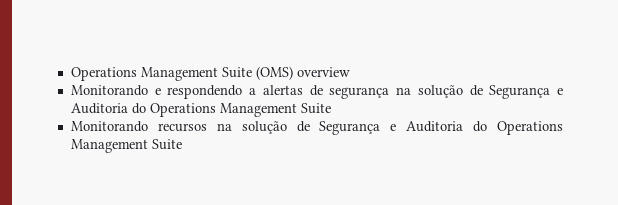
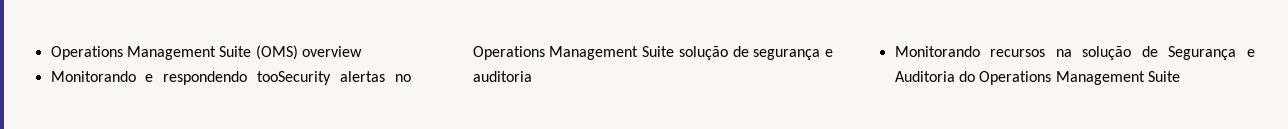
[249,85,564,99] [70,103,331,117] a alertas de segurança na solução de Segurança e Auditoria do Operations Management Suite -> [257,71,411,85] [472,46,833,60] [472,71,532,82] tooSecurity alertas no Operations Management Suite solução de segurança e auditoria

